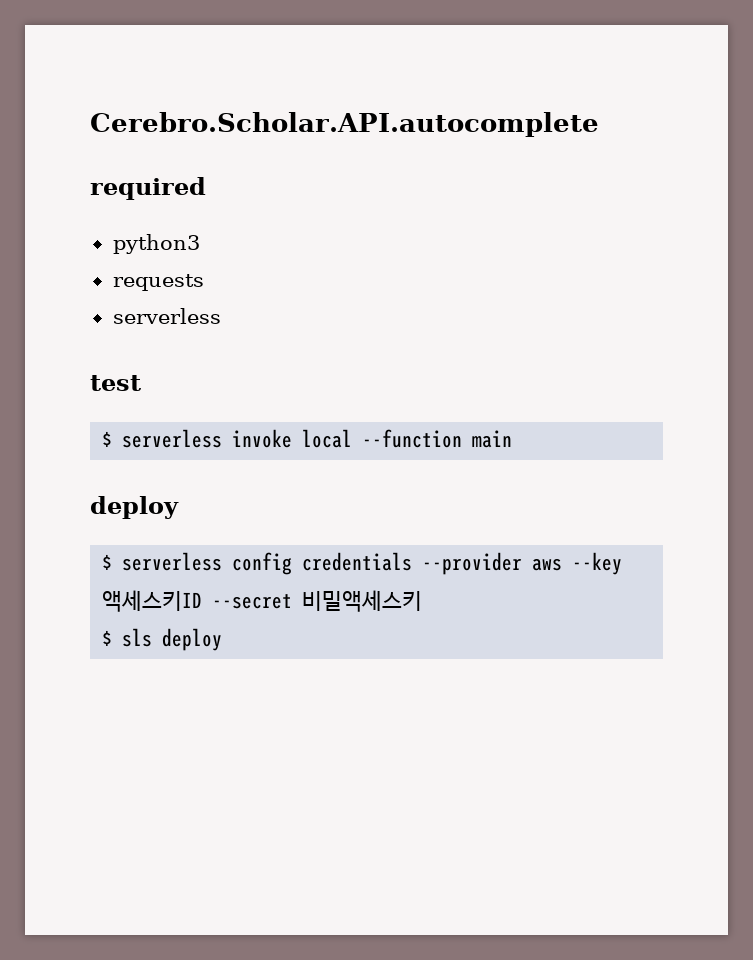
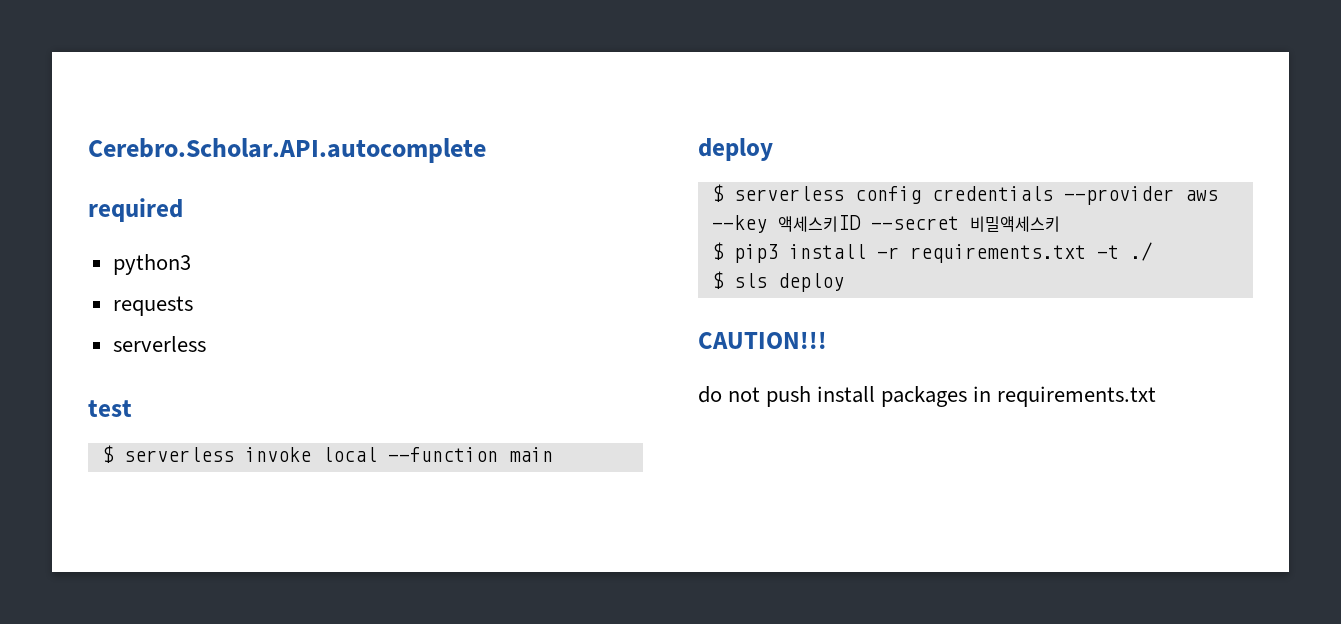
[122,628,223,651] sls deploy -> [733,242,1152,263] [711,271,844,292] [698,331,827,349] [698,386,1157,407] pip3 install -r requirements.txt -t ./ // $ sls deploy // CAUTION!!! // do not push install packages in requirements.txt

